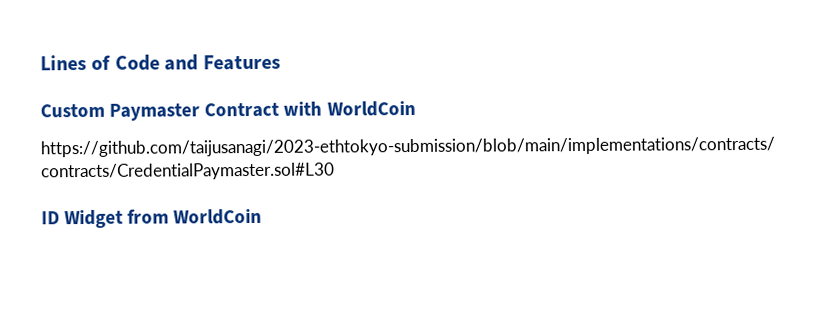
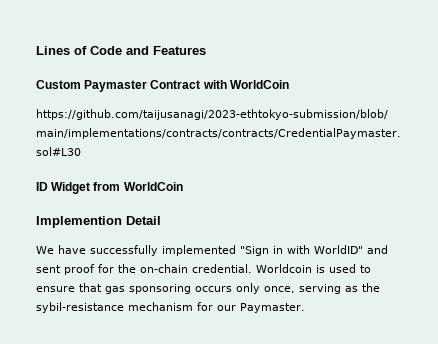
(263, 216) none -> [36,216,161,228] [36,245,388,256] [36,264,371,275] [36,283,380,294] [36,302,305,313] // Implemention Detail // We have successfully implemented "Sign in with WorldID" and sent proof for the on-chain credential. Worldcoin is used to ensure that gas sponsoring occurs only once, serving as the sybil-resistance mechanism for our Paymaster.

